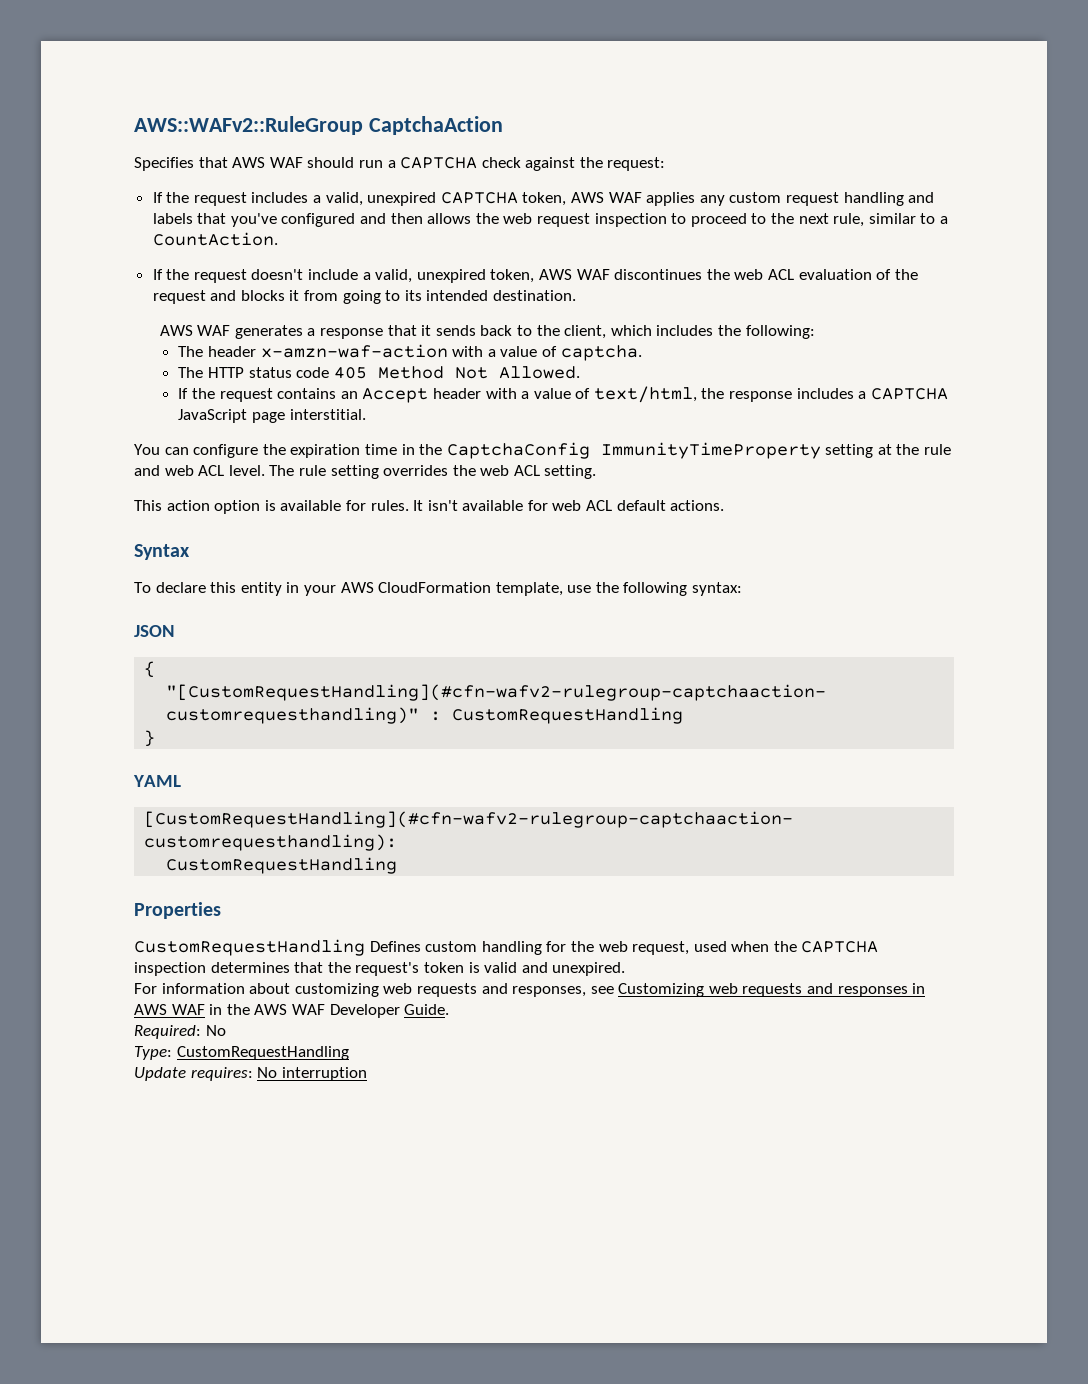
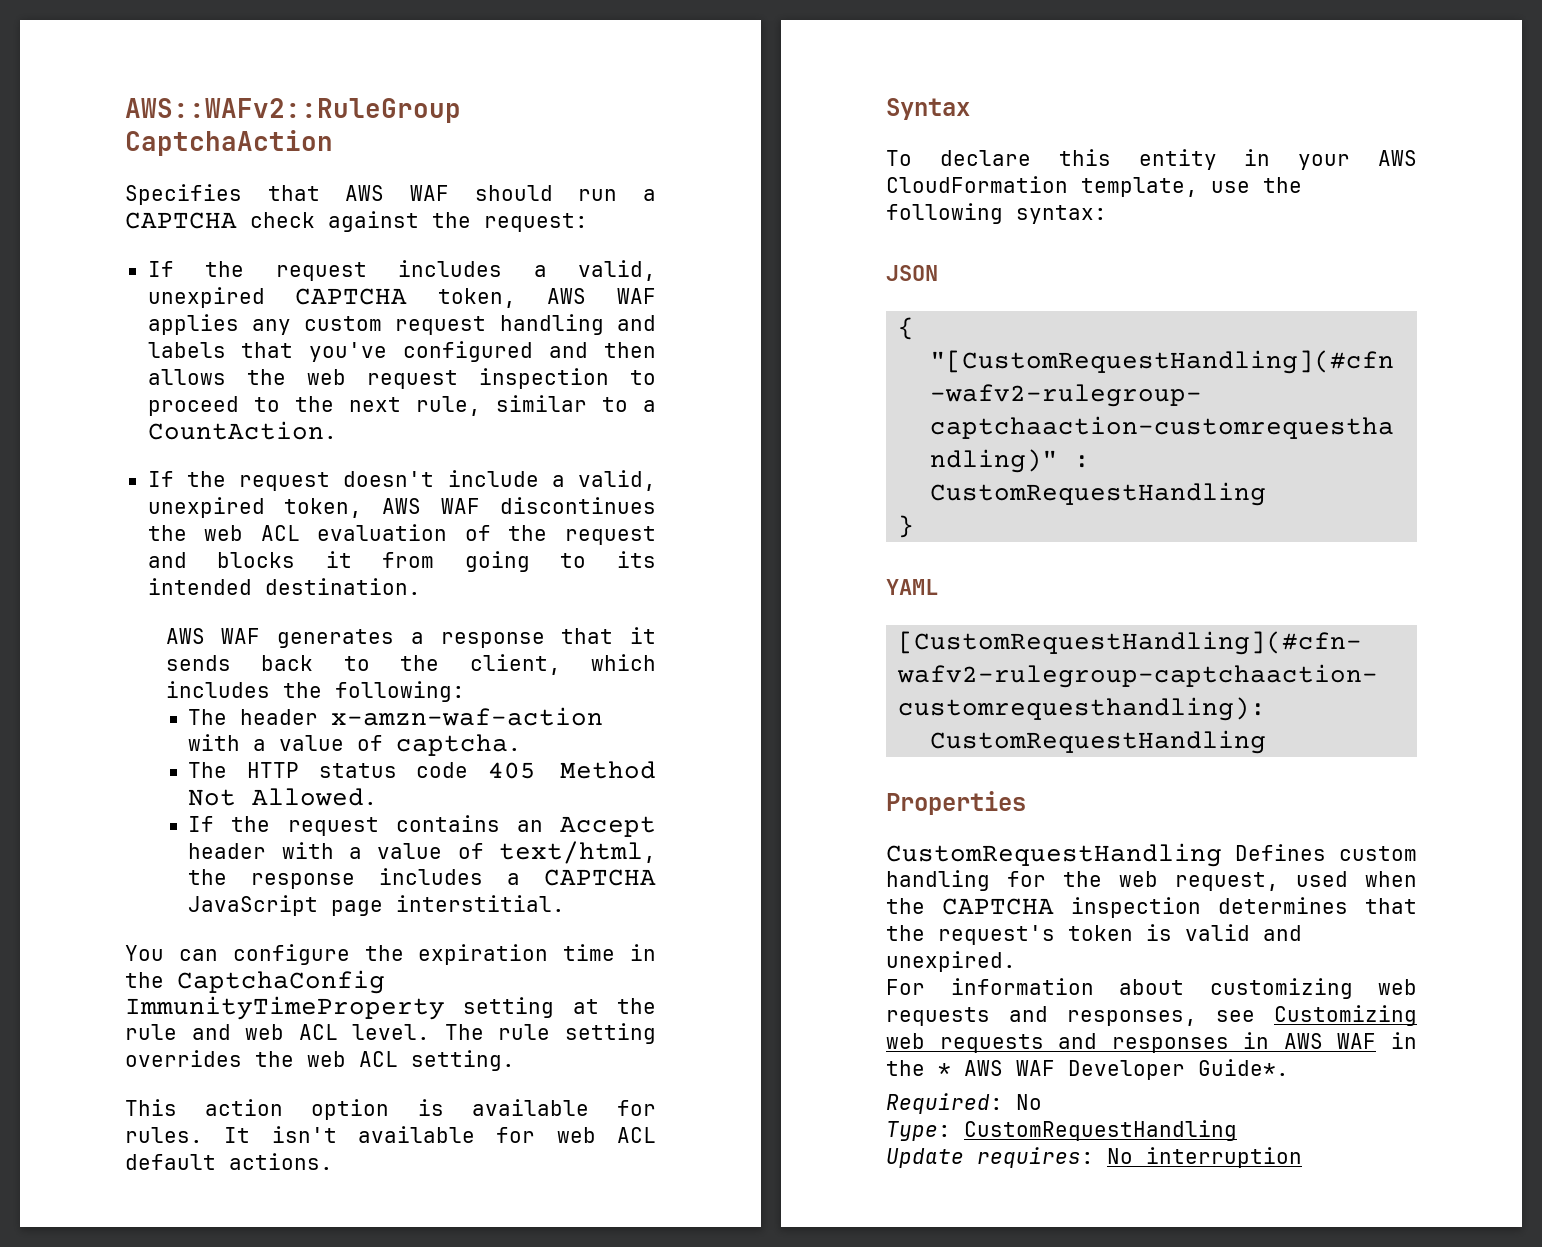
(250, 1009) none -> [938,1063,951,1076] *
[404,1004,450,1015] Guide. -> [1198,1059,1289,1076] Guide*.

